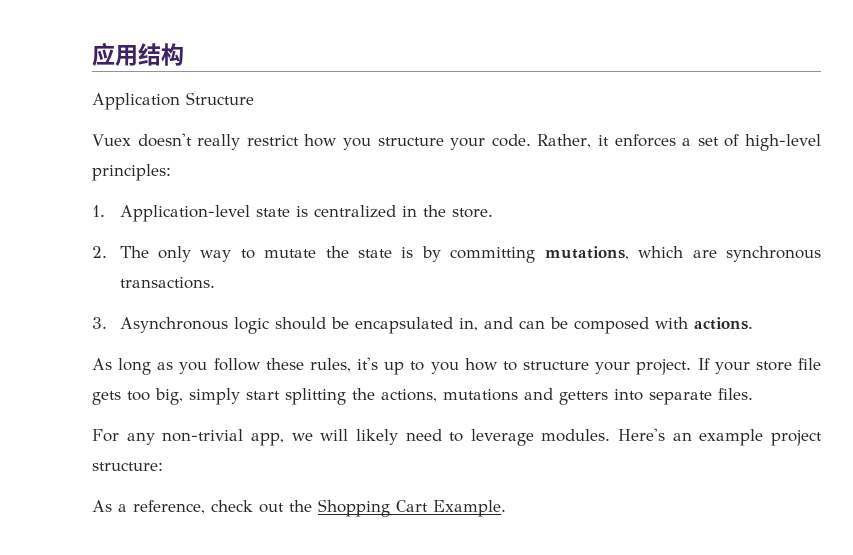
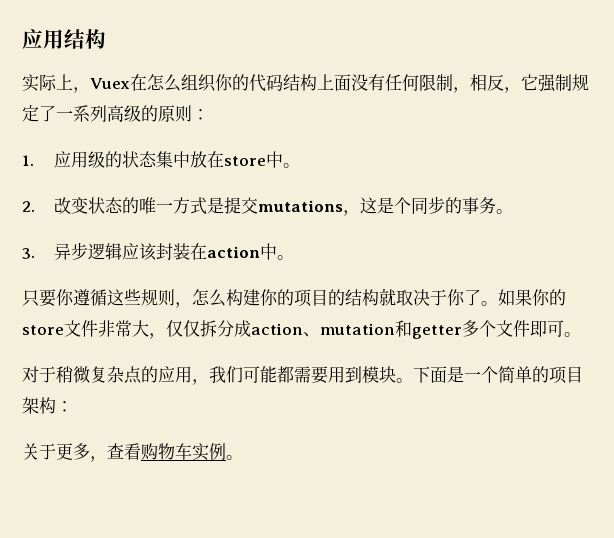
[92,92,254,110] [92,133,822,151] [92,164,171,181] [92,205,493,222] [92,246,821,263] [119,277,215,289] [92,317,753,334] [92,357,821,375] [92,388,753,405] [92,428,822,446] [92,462,163,471] [92,499,506,517] Application Structure // Vuex doesn't really restrict how you structure your code. Rather, it enforces a set of high-level principles: // 1. Application-level state is centralized in the store. // 2. The only way to mutate the state is by committing mutations, which are synchronous transactions. // 3. Asynchronous logic should be encapsulated in, and can be composed with actions. // As long as you follow these rules, it's up to you how to structure your project. If your store file gets too big, simply start splitting the actions, mutations and getters into separate files. // For any non-trivial app, we will likely need to leverage modules. Here's an example project structure: // As a reference, check out the Shopping Cart Example. -> [22,74,589,93] [22,105,209,122] [22,151,301,168] [22,196,514,216] [22,242,295,261] [22,288,566,308] [22,320,581,339] [22,366,583,385] [22,397,73,414] [22,443,243,462] 实际上，Vuex在怎么组织你的代码结构上面没有任何限制，相反，它强制规定了一系列高级的原则： // 1.应用级的状态集中放在store中。 // 2.改变状态的唯一方式是提交mutations，这是个同步的事务。 // 3.异步逻辑应该封装在action中。 // 只要你遵循这些规则，怎么构建你的项目的结构就取决于你了。如果你的store文件非常大，仅仅拆分成action、mutation和getter多个文件即可。 // 对于稍微复杂点的应用，我们可能都需要用到模块。下面是一个简单的项目架构： // 关于更多，查看购物车实例。

